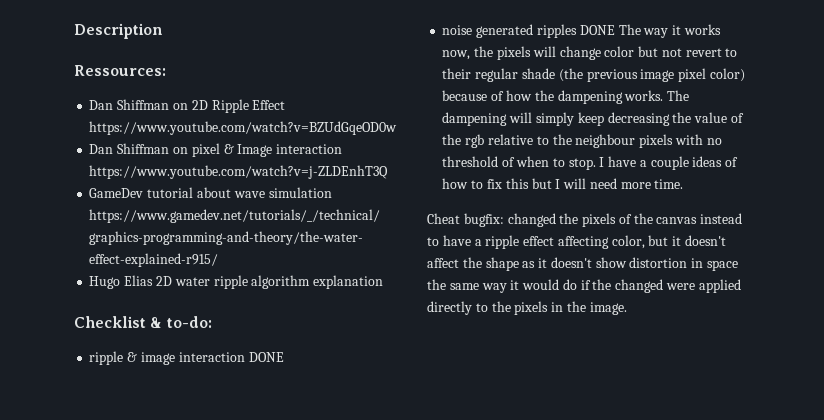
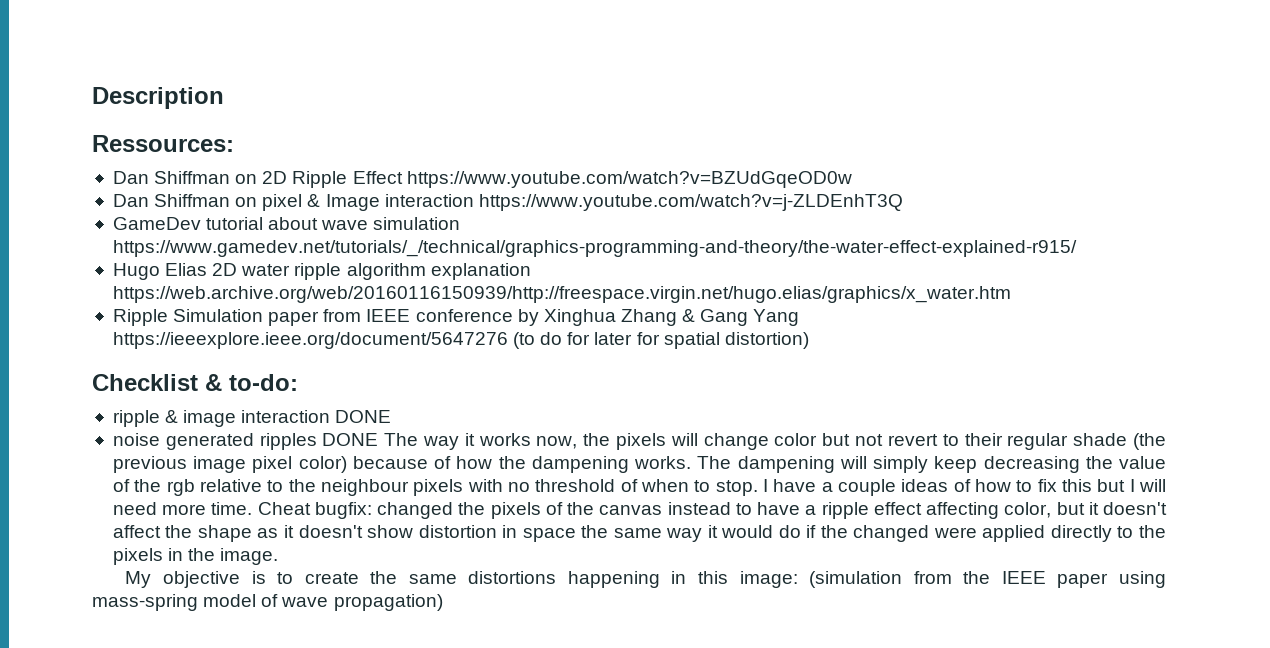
(384, 282) none -> [112,286,1011,303] [112,309,800,326] [112,332,809,349] https://web.archive.org/web/20160116150939/http://freespace.virgin.net/hugo.elias/graphics/x_water.htm // Ripple Simulation paper from IEEE conference by Xinghua Zhang & Gang Yang https://ieeexplore.ieee.org/document/5647276 (to do for later for spatial distortion)
(684, 184) // -> (253, 508) none
(627, 308) none -> [125,571,1167,588] [92,594,443,611] // My objective is to create the same distortions happening in this image: (simulation from the IEEE paper using mass-spring model of wave propagation)

